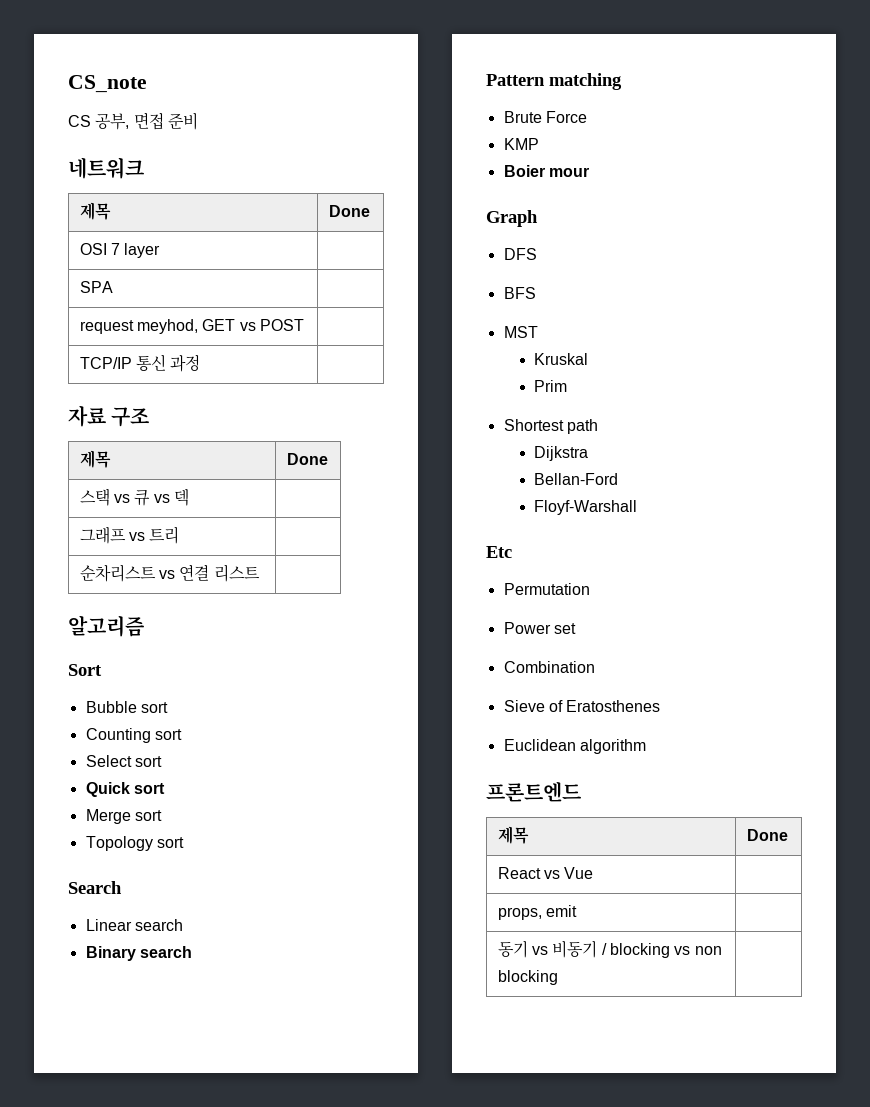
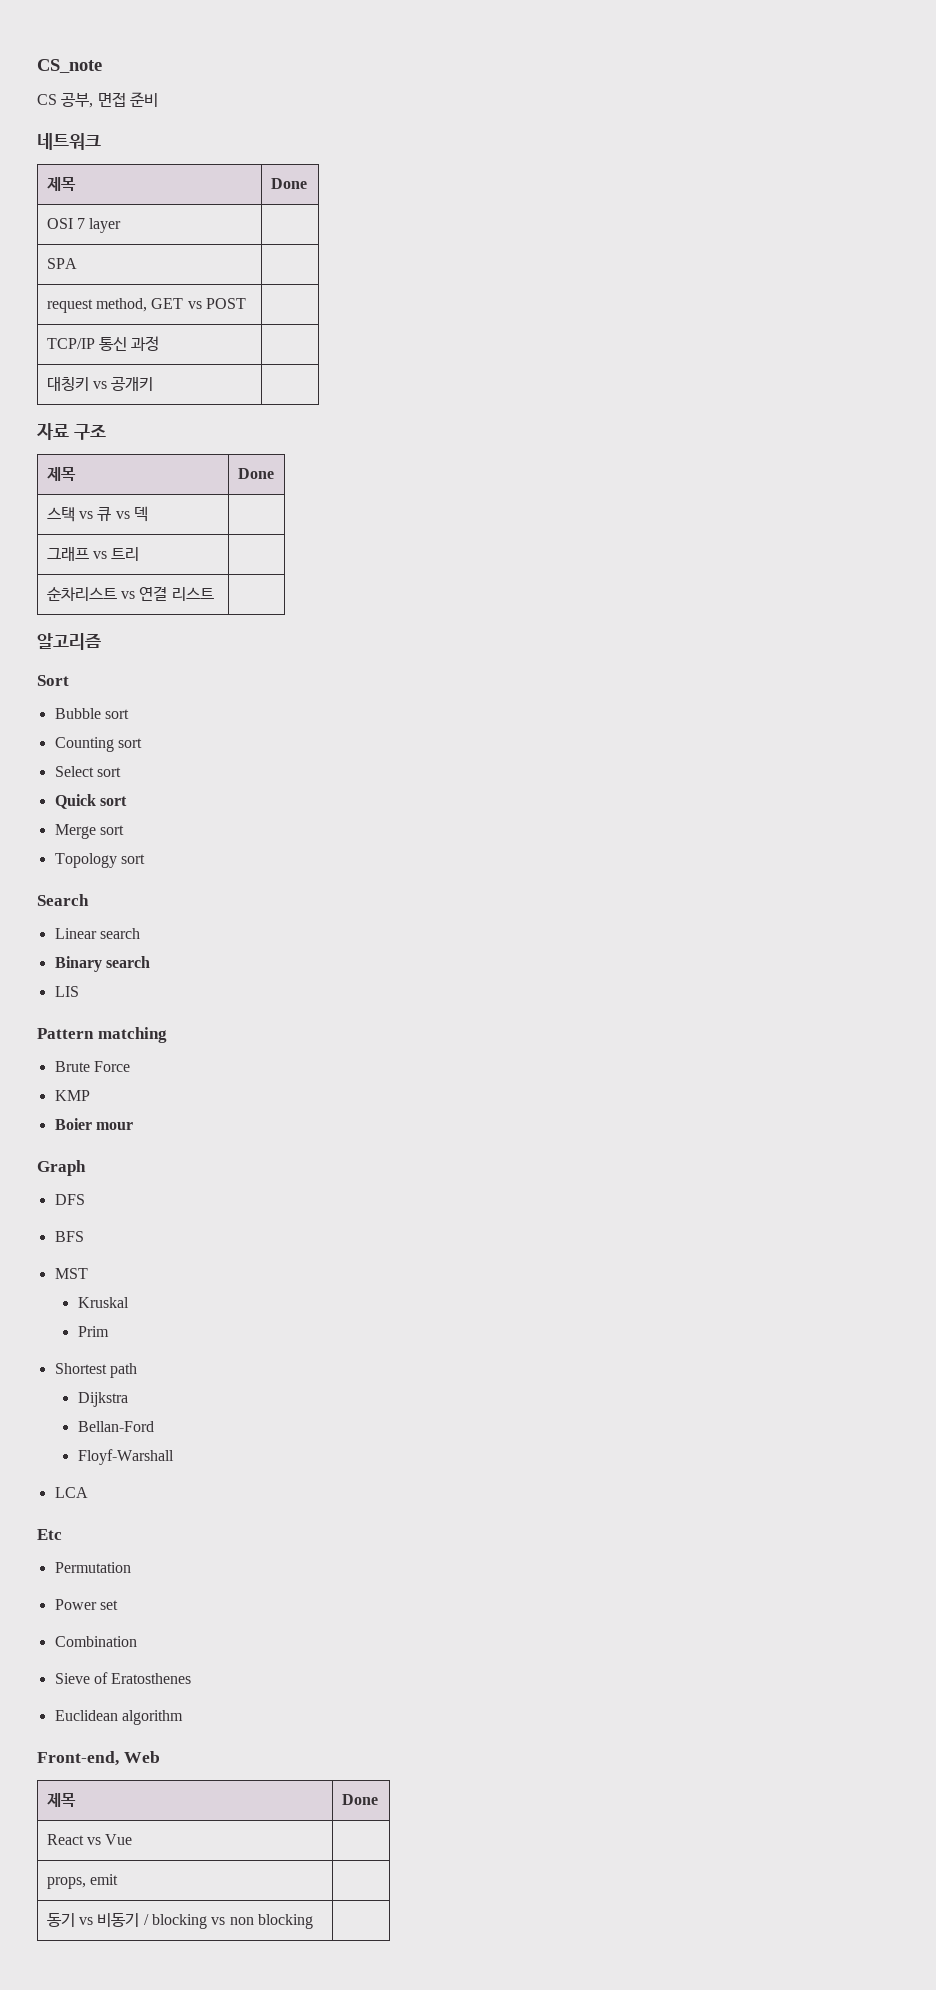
[137,319,199,334] meyhod, -> [96,298,148,312] method,
(201, 363) none -> [46,377,154,391] // 대칭키 vs 공개키 |
(192, 952) none -> [54,986,79,997] // LIS
(637, 507) none -> [54,1487,88,1498] // LCA
[486,781,581,802] 프론트엔드 -> [37,1751,160,1766] Front-end, Web

